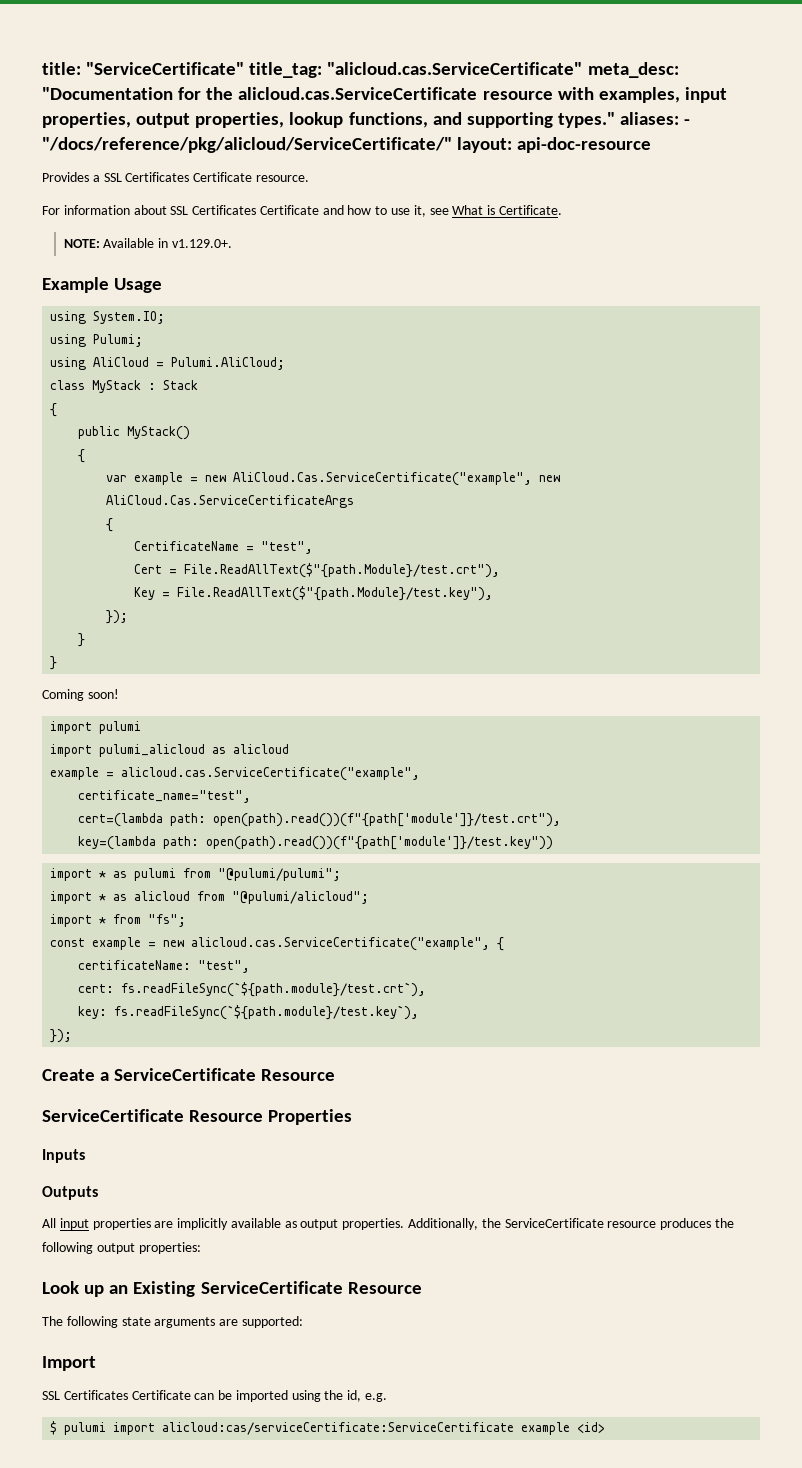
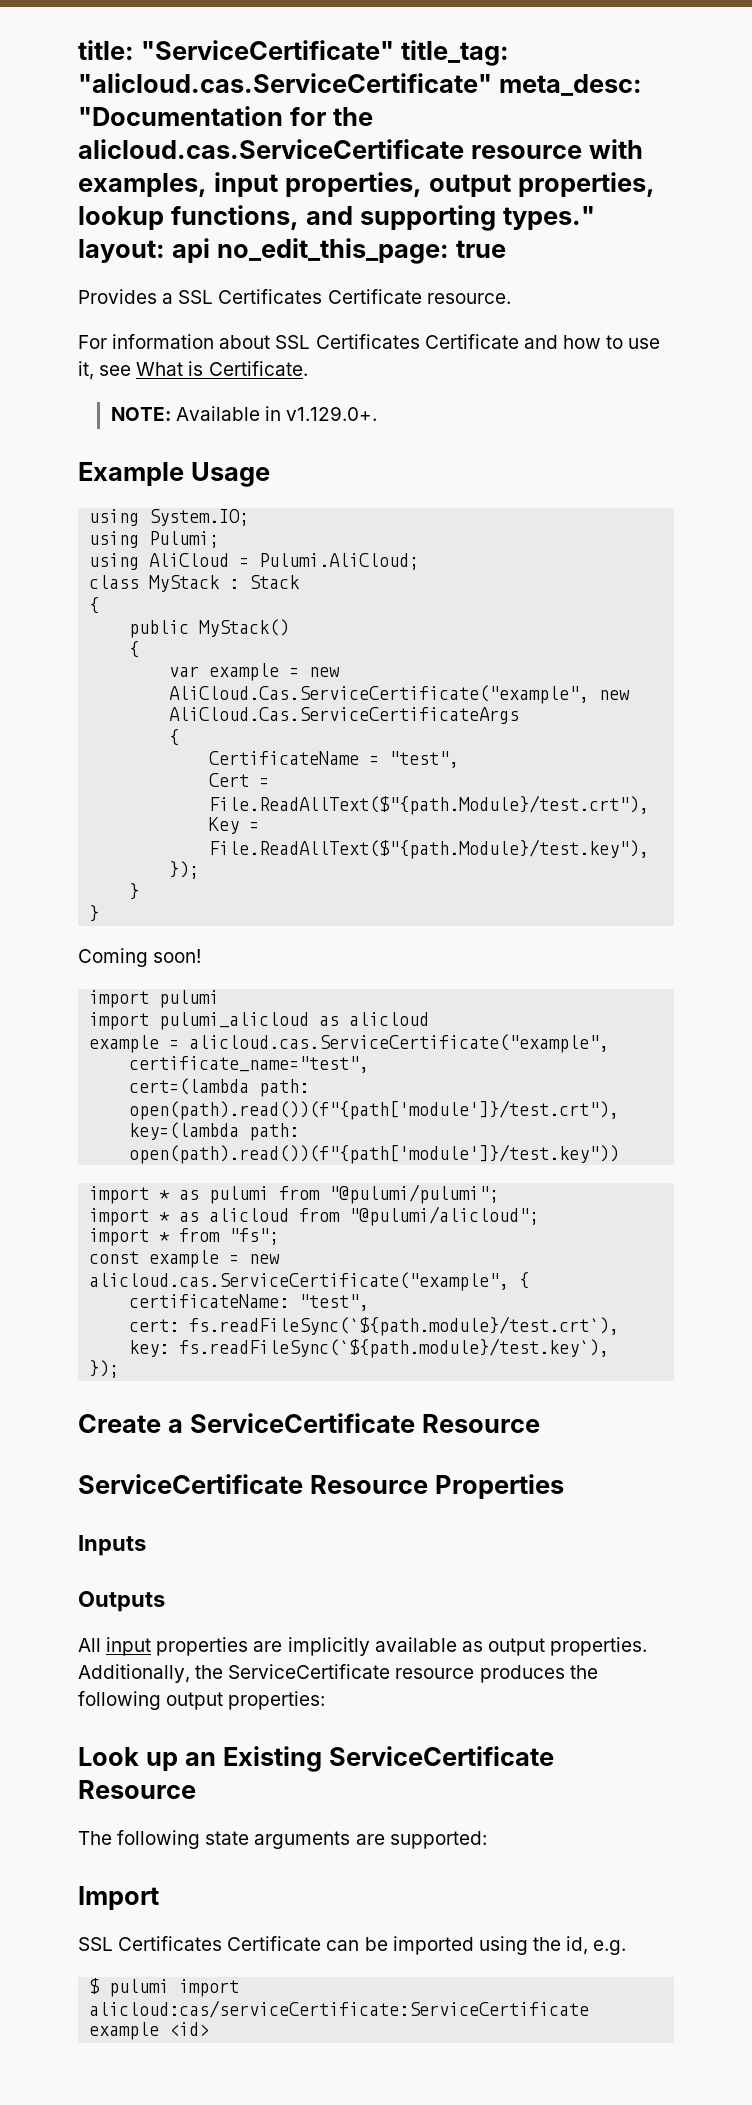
[620,112,691,125] [42,137,652,153] aliases: - "/docs/reference/pkg/alicloud/ServiceCertificate/" layout: api-doc-resource -> [78,238,506,264] layout: api no_edit_this_page: true

